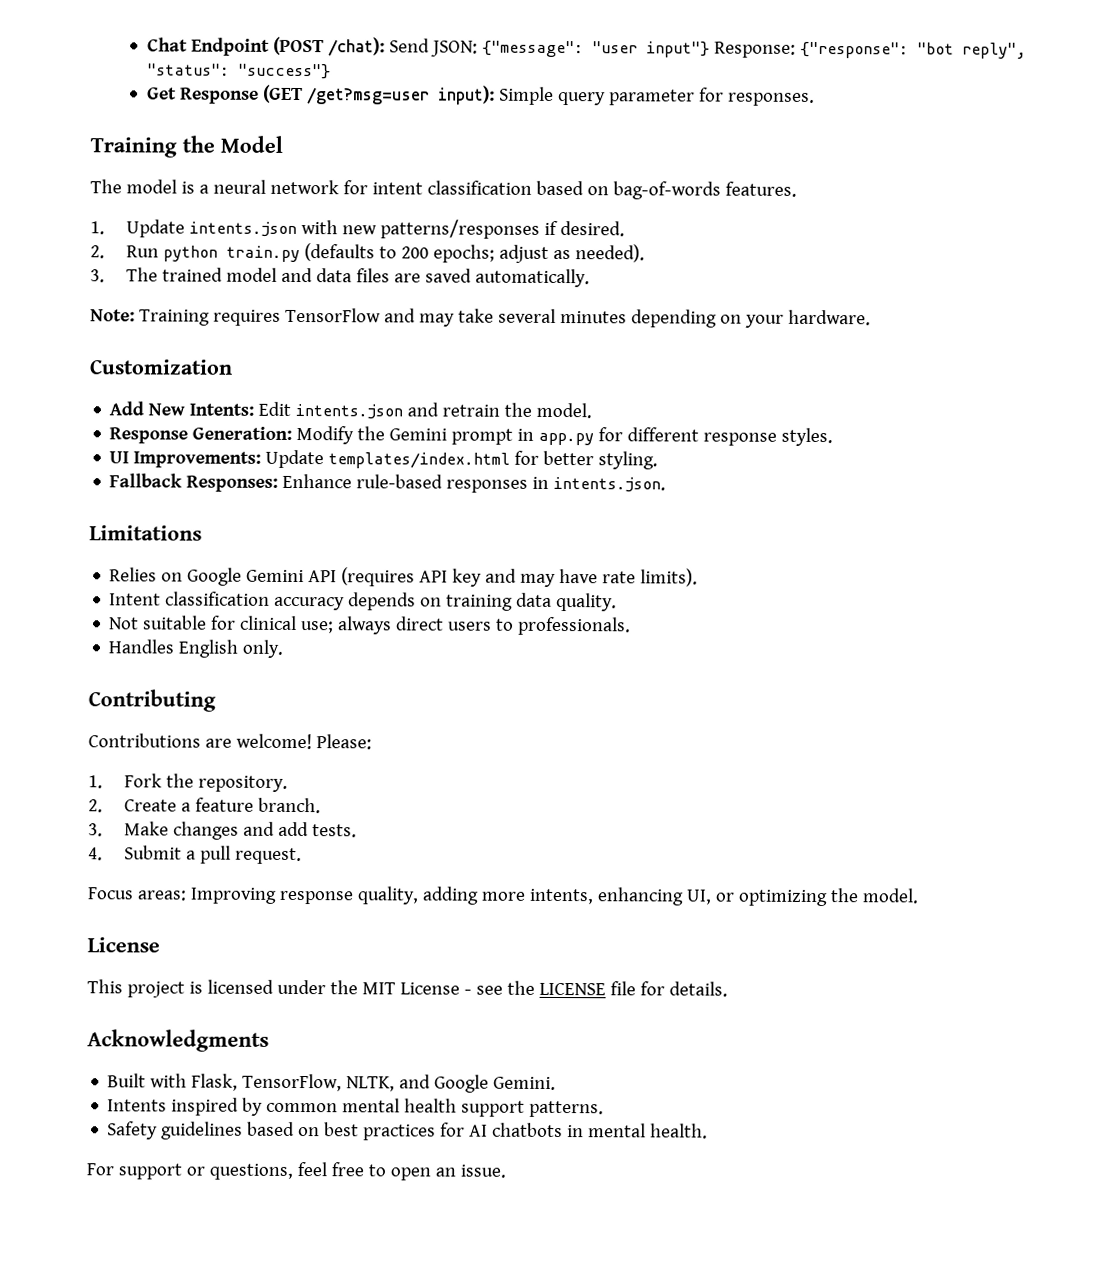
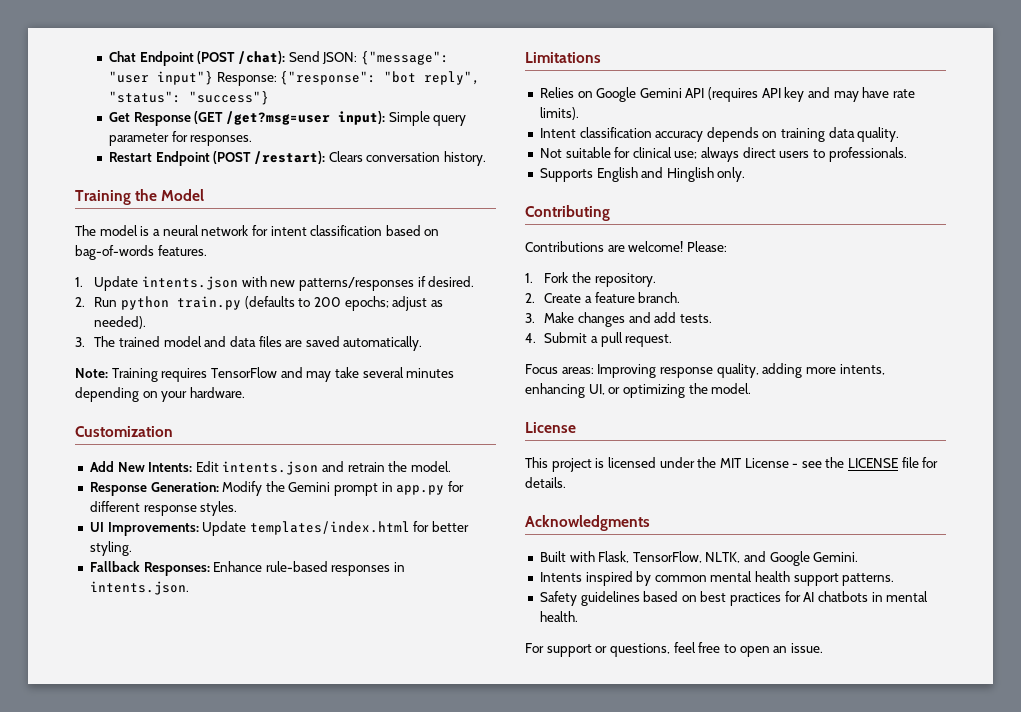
(815, 99) none -> [109,151,487,166] // Restart Endpoint (POST /restart): Clears conversation history.
[108,639,239,658] Handles English -> [539,167,714,182] Supports English and Hinglish

